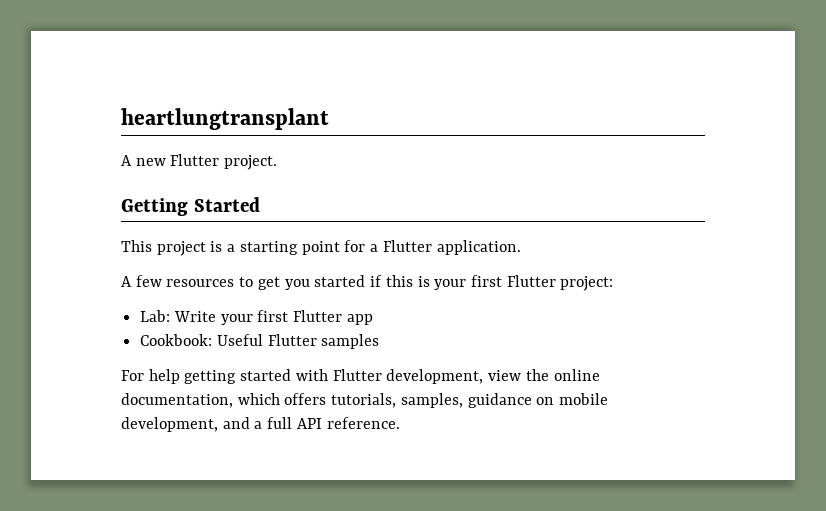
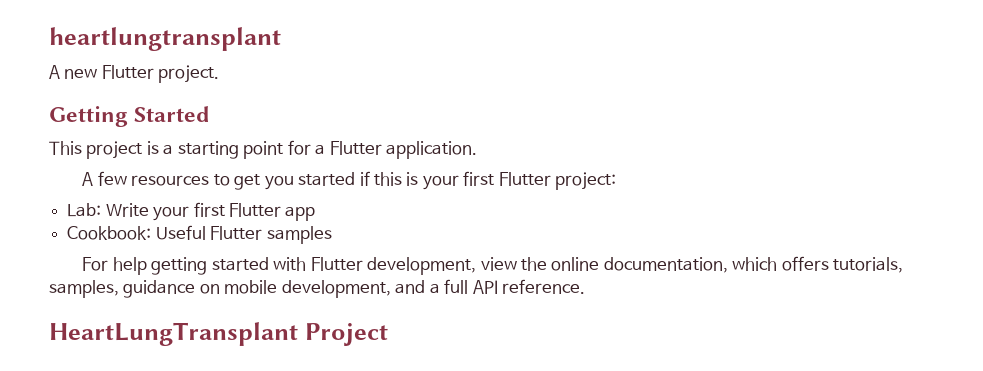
(400, 423) none -> [49,322,388,346] // HeartLungTransplant Project

